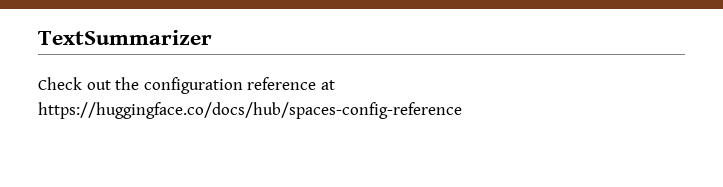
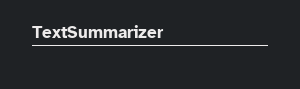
[38,77,335,94] [38,102,462,119] // Check out the configuration reference at https://huggingface.co/docs/hub/spaces-config-reference -> (164, 31) none

